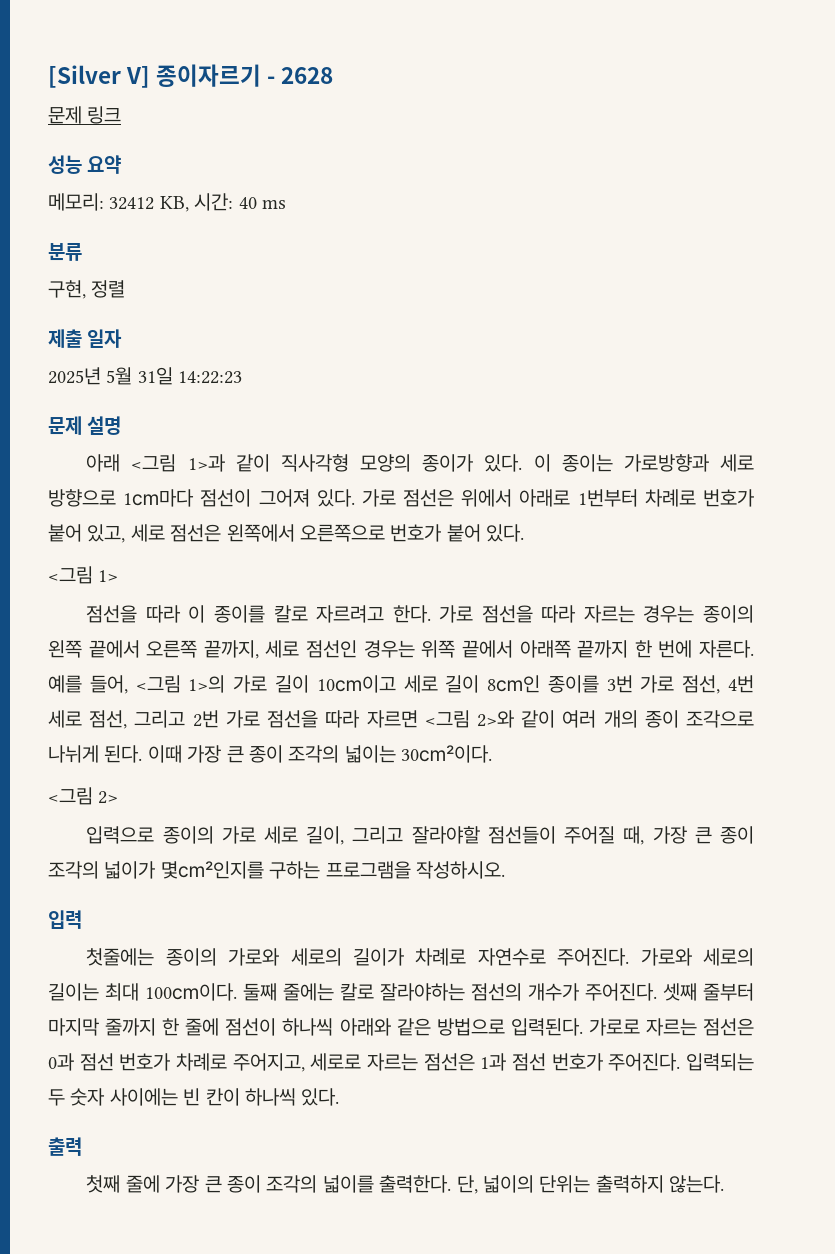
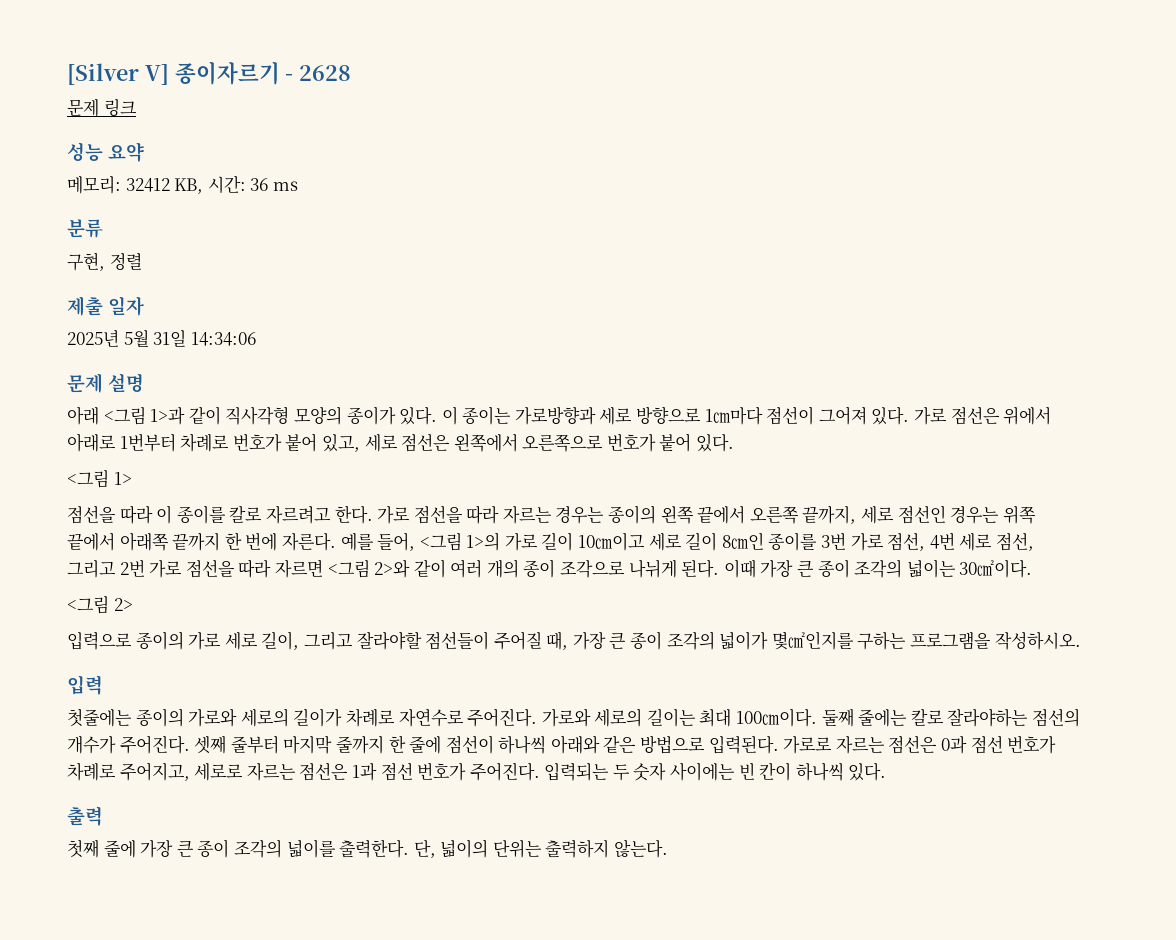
[238,197,257,209] 40 -> [250,178,269,191] 36
[178,371,243,384] 14:22:23 -> [190,332,256,346] 14:34:06

